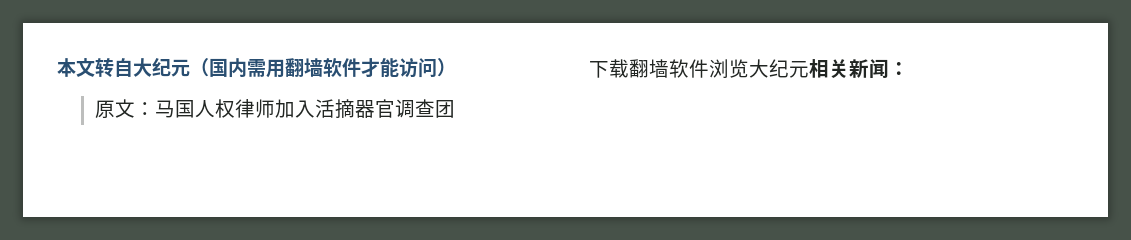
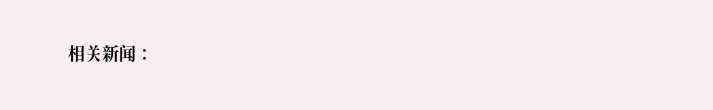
[57,57,456,78] [94,99,455,119] [589,59,809,78] 本文转自大纪元（国内需用翻墙软件才能访问） // 原文：马国人权律师加入活摘器官调查团 // 下载翻墙软件浏览大纪元 -> (68, 53) none

